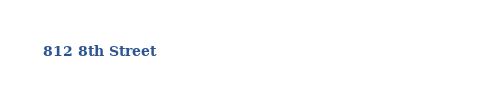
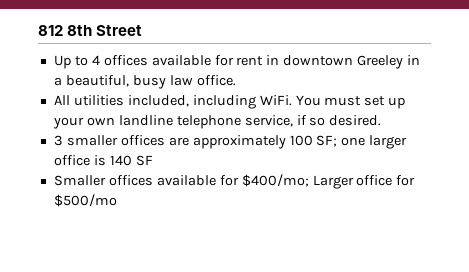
(157, 51) none -> [53,55,421,69] [53,75,236,89] [53,95,406,109] [52,115,382,129] [53,135,408,149] [53,155,153,166] [53,174,416,189] [53,194,117,207] // Up to 4 offices available for rent in downtown Greeley in a beautiful, busy law office. // All utilities included, including WiFi. You must set up your own landline telephone service, if so desired. // 3 smaller offices are approximately 100 SF; one larger office is 140 SF // Smaller offices available for $400/mo; Larger office for $500/mo

